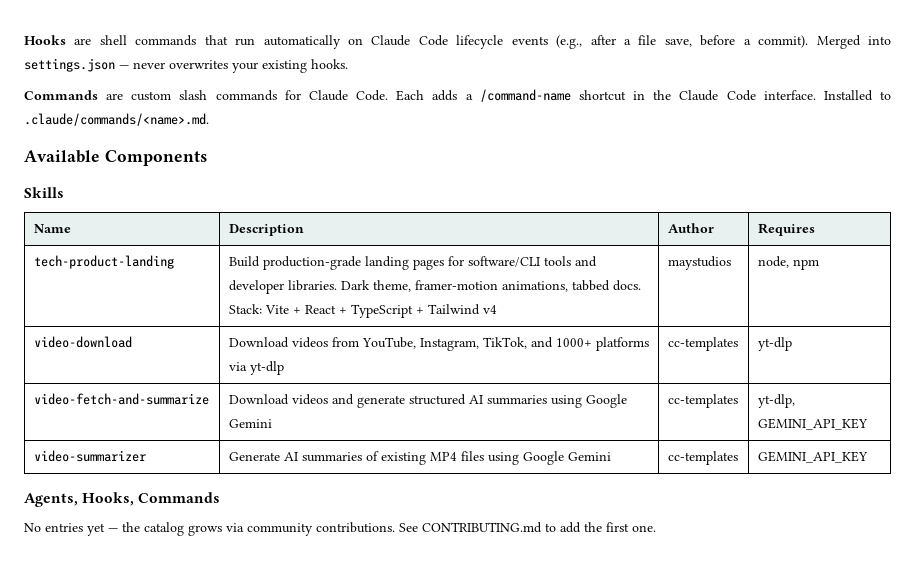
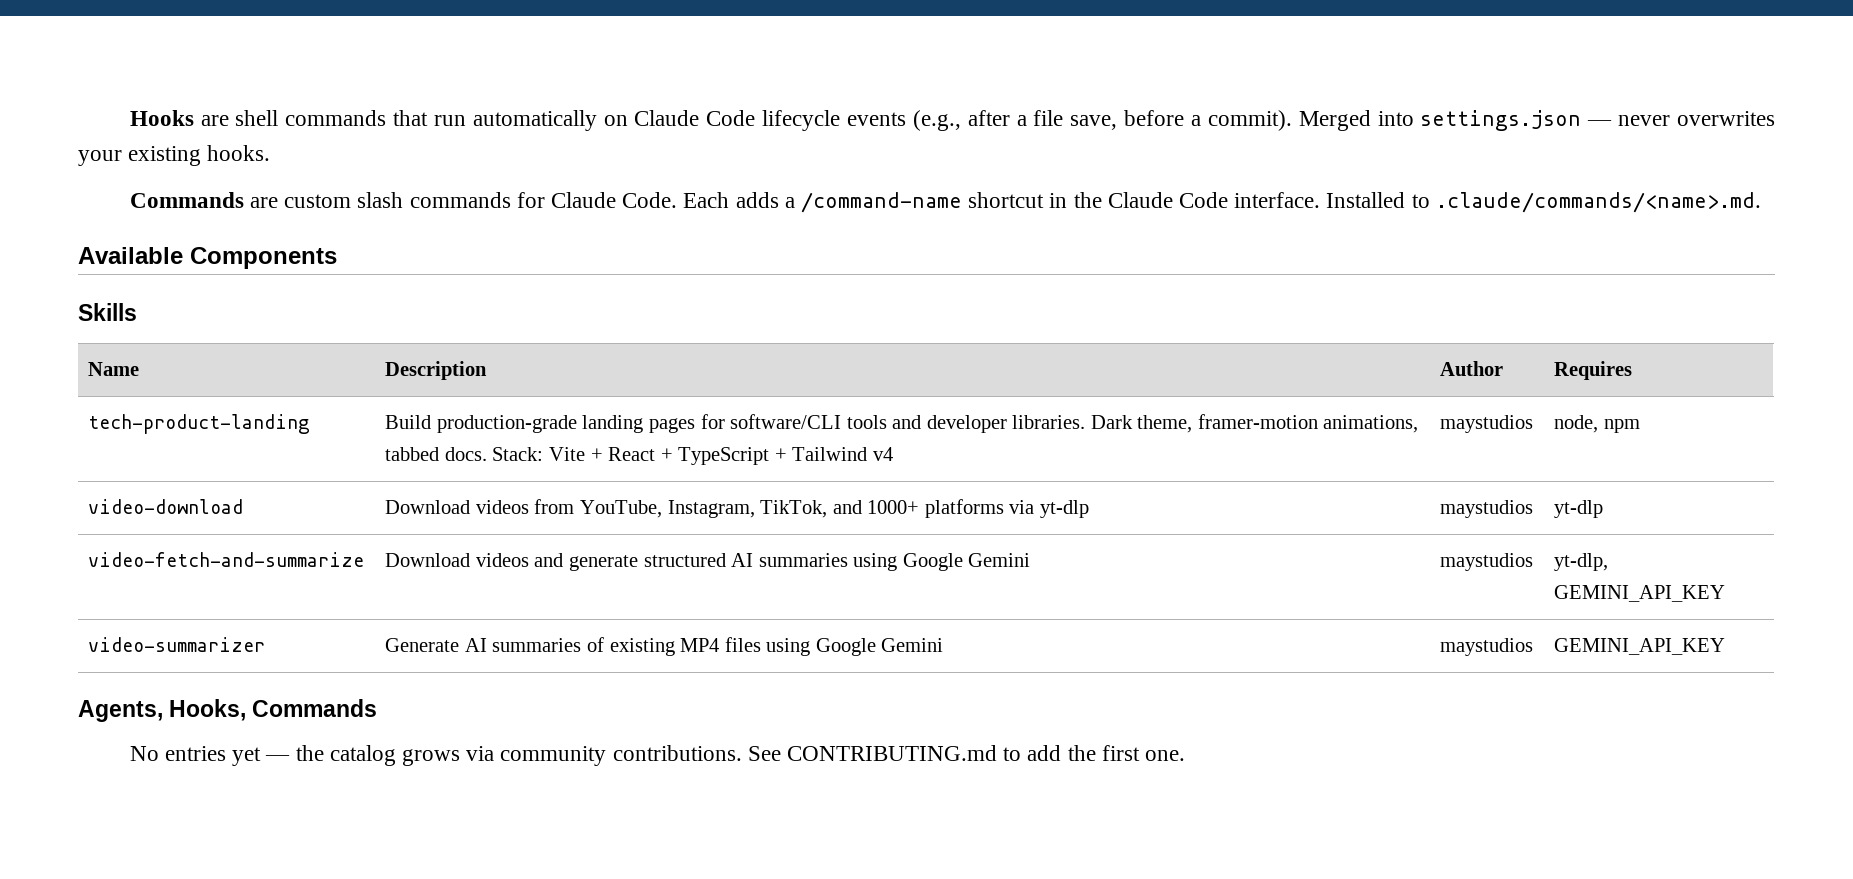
[667,337,738,351] cc-templates -> [1440,500,1534,518] maystudios
[667,394,738,408] cc-templates -> [1440,553,1534,571] maystudios
[667,451,738,465] cc-templates -> [1440,638,1534,656] maystudios

